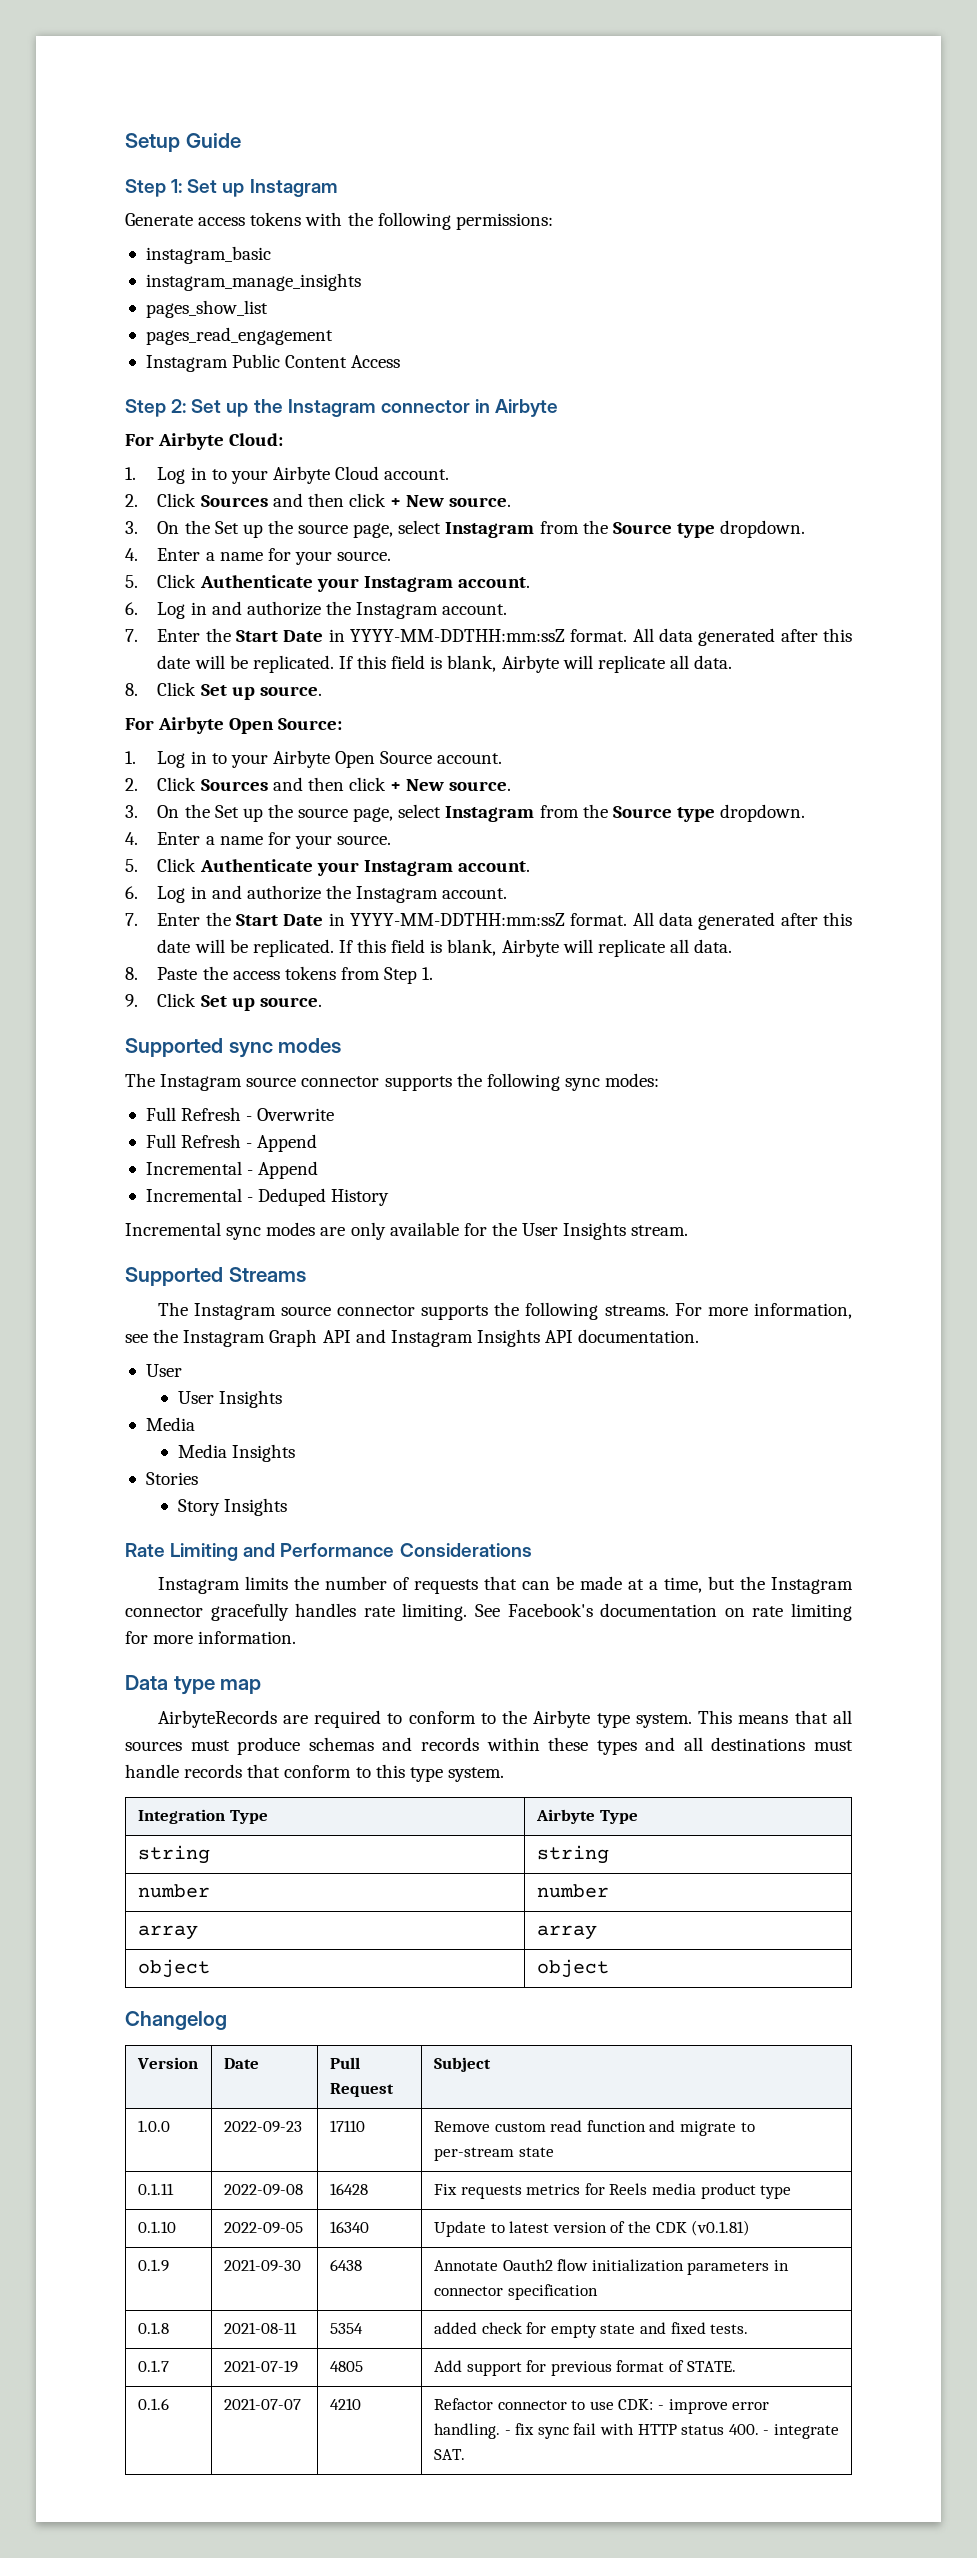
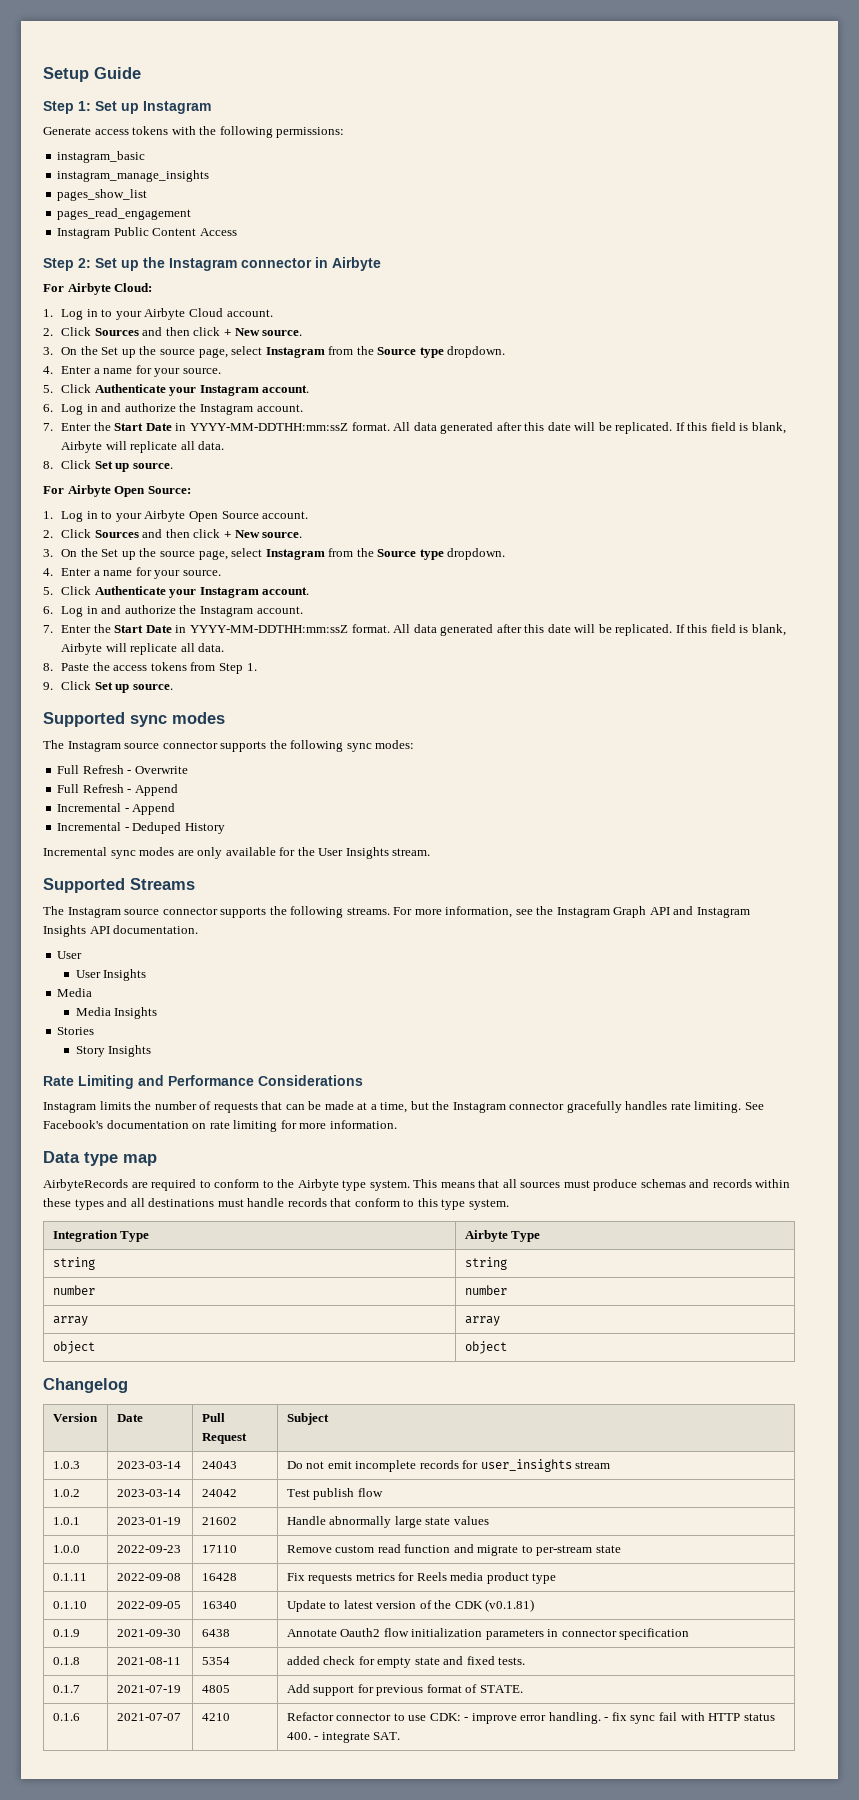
(491, 2064) none -> [52,1461,80,1469] [116,1461,181,1469] [201,1461,237,1469] [286,1459,611,1472] [52,1489,80,1497] [116,1489,181,1497] [201,1489,237,1497] [286,1488,383,1500] [52,1517,80,1525] [116,1517,181,1525] [201,1517,237,1525] [286,1516,489,1528] // 1.0.3 | 2023-03-14 | 24043 | Do not emit incomplete records for user_insights stream // 1.0.2 | 2023-03-14 | 24042 | Test publish flow // 1.0.1 | 2023-01-19 | 21602 | Handle abnormally large state values

